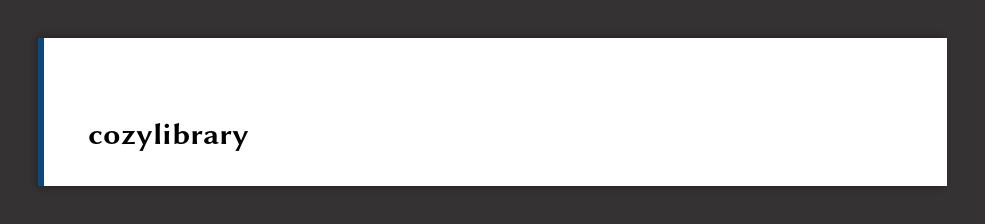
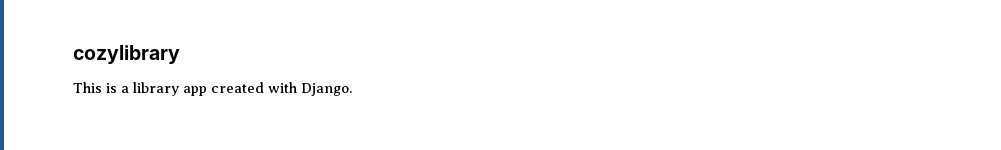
(249, 137) none -> [73,82,352,96] // This is a library app created with Django.

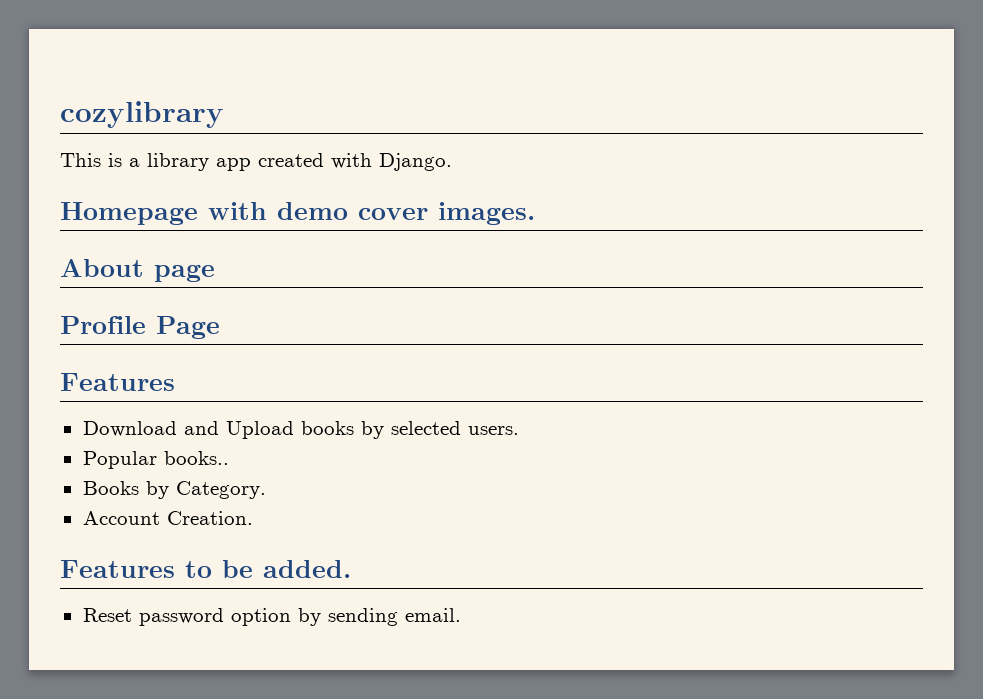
(352, 89) none -> [60,202,535,225] [60,259,215,282] [60,316,220,339] [60,373,175,391] [82,421,519,439] [82,451,229,469] [82,481,266,499] [82,511,253,525] [60,560,351,578] [82,608,461,626] // Homepage with demo cover images. // About page // Profile Page // Features // Download and Upload books by selected users. // Popular books.. // Books by Category. // Account Creation. // Features to be added. // Reset password option by sending email.

